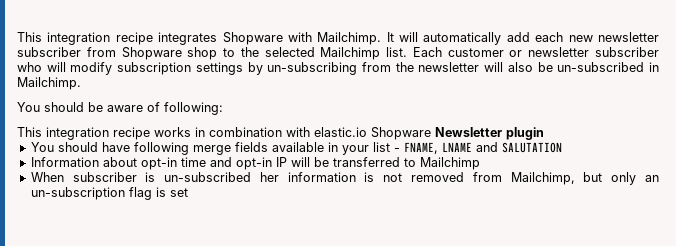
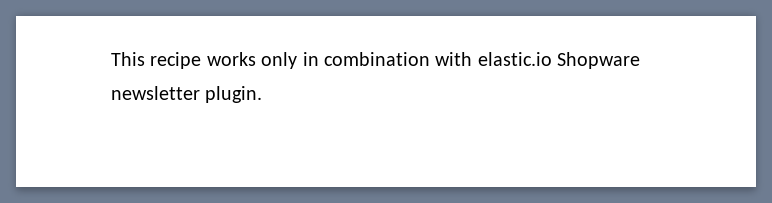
[17,32,659,45] [17,47,659,60] [17,62,659,75] [17,77,81,90] [17,102,223,115] [17,127,109,140] This integration recipe integrates Shopware with Mailchimp. It will automatically add each new newsletter subscriber from Shopware shop to the selected Mailchimp list. Each customer or newsletter subscriber who will modify subscription settings by un-subscribing from the newsletter will also be un-subscribed in Mailchimp. // You should be aware of following: // This integration -> [111,52,145,66] This
(191, 132) none -> [261,52,298,69] only
[435,127,544,140] [30,142,562,155] [30,157,480,170] [30,172,660,185] [30,187,188,200] Newsletter plugin // You should have following merge fields available in your list - FNAME, LNAME and SALUTATION // Information about opt-in time and opt-in IP will be transferred to Mailchimp // When subscriber is un-subscribed her information is not removed from Mailchimp, but only an un-subscription flag is set -> [111,86,263,103] newsletter plugin.

